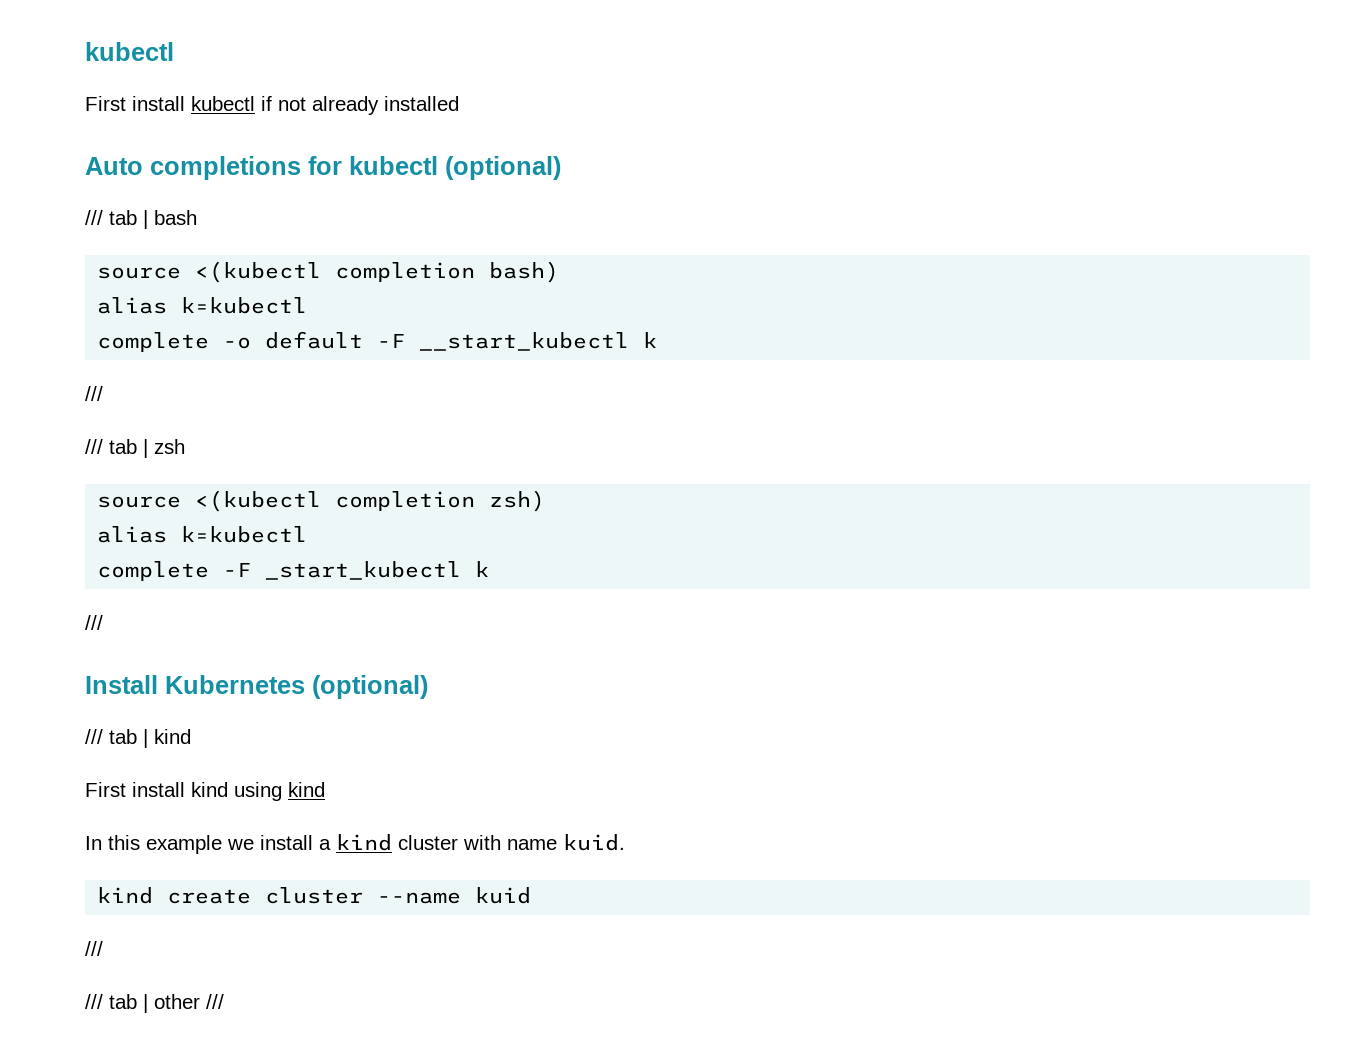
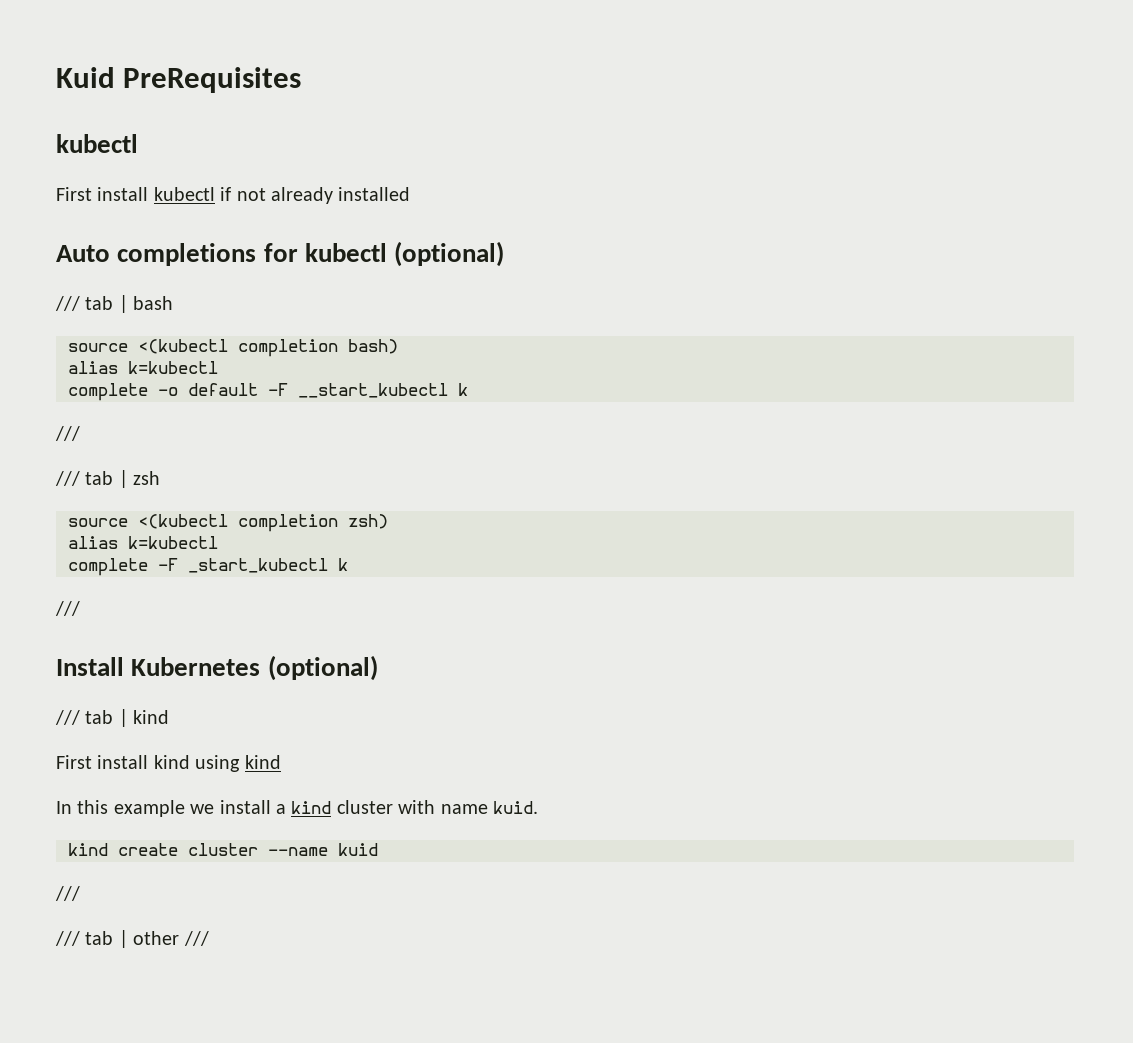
(85, 51) none -> [56,67,302,93] Kuid PreRequisites //

